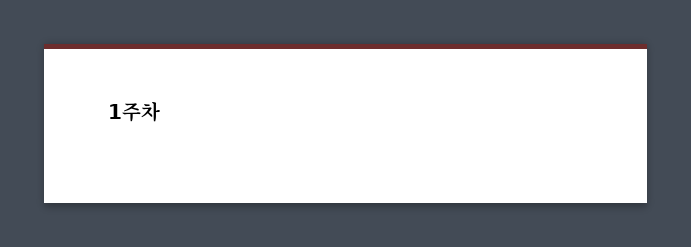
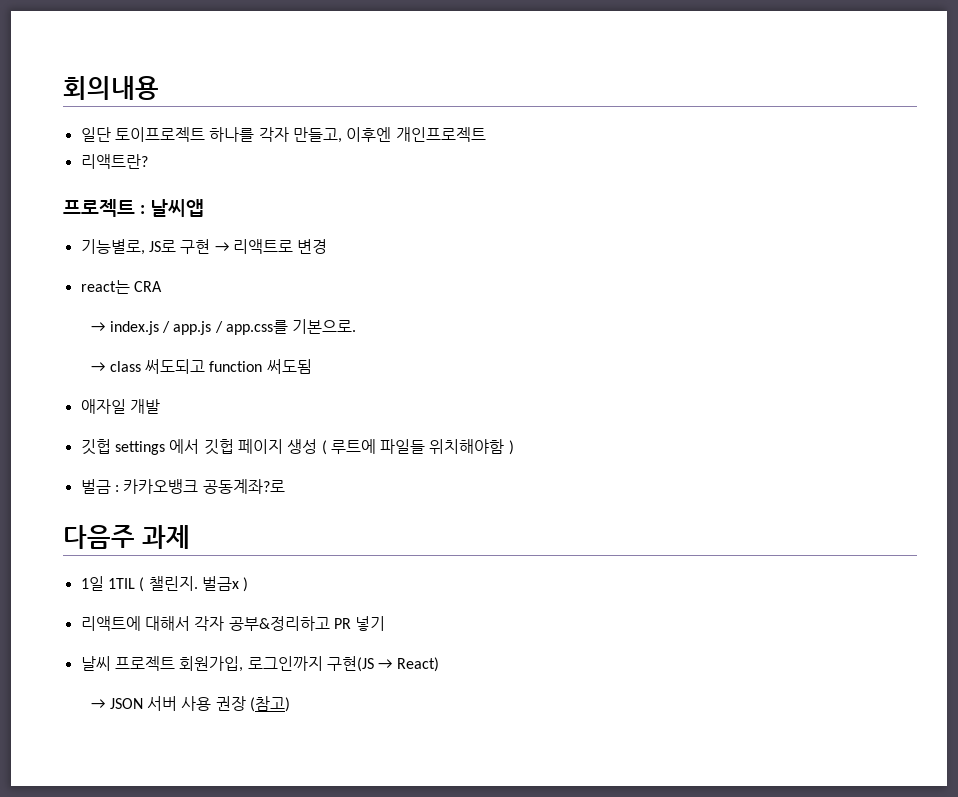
[108,101,160,122] 1주차 -> [63,76,159,100] [80,127,486,143] [80,154,148,169] [63,199,204,217] [80,239,328,255] [80,280,162,294] [91,319,357,335] [91,359,312,374] [80,399,160,414] [80,439,514,455] [80,479,285,494] [63,525,190,549] [80,576,249,592] [80,616,386,631] [80,656,439,672] [91,696,290,712] 회의내용 // 일단 토이프로젝트 하나를 각자 만들고, 이후엔 개인프로젝트 // 리액트란? // 프로젝트 : 날씨앱 // 기능별로, JS로 구현 → 리액트로 변경 // react는 CRA // → index.js / app.js / app.css를 기본으로. // → class 써도되고 function 써도됨 // 애자일 개발 // 깃헙 settings 에서 깃헙 페이지 생성 ( 루트에 파일들 위치해야함 ) // 벌금 : 카카오뱅크 공동계좌?로 // 다음주 과제 // 1일 1TIL ( 챌린지. 벌금x ) // 리액트에 대해서 각자 공부&정리하고 PR 넣기 // 날씨 프로젝트 회원가입, 로그인까지 구현(JS → React) // → JSON 서버 사용 권장 (참고)

